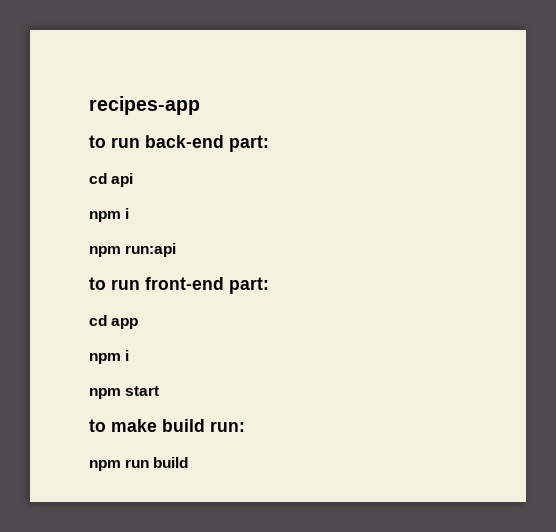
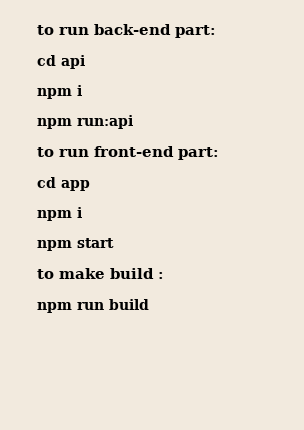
[89,96,200,115] recipes-app // -> (37, 30) none
[210,421,245,432] run: -> [158,272,164,279] :

